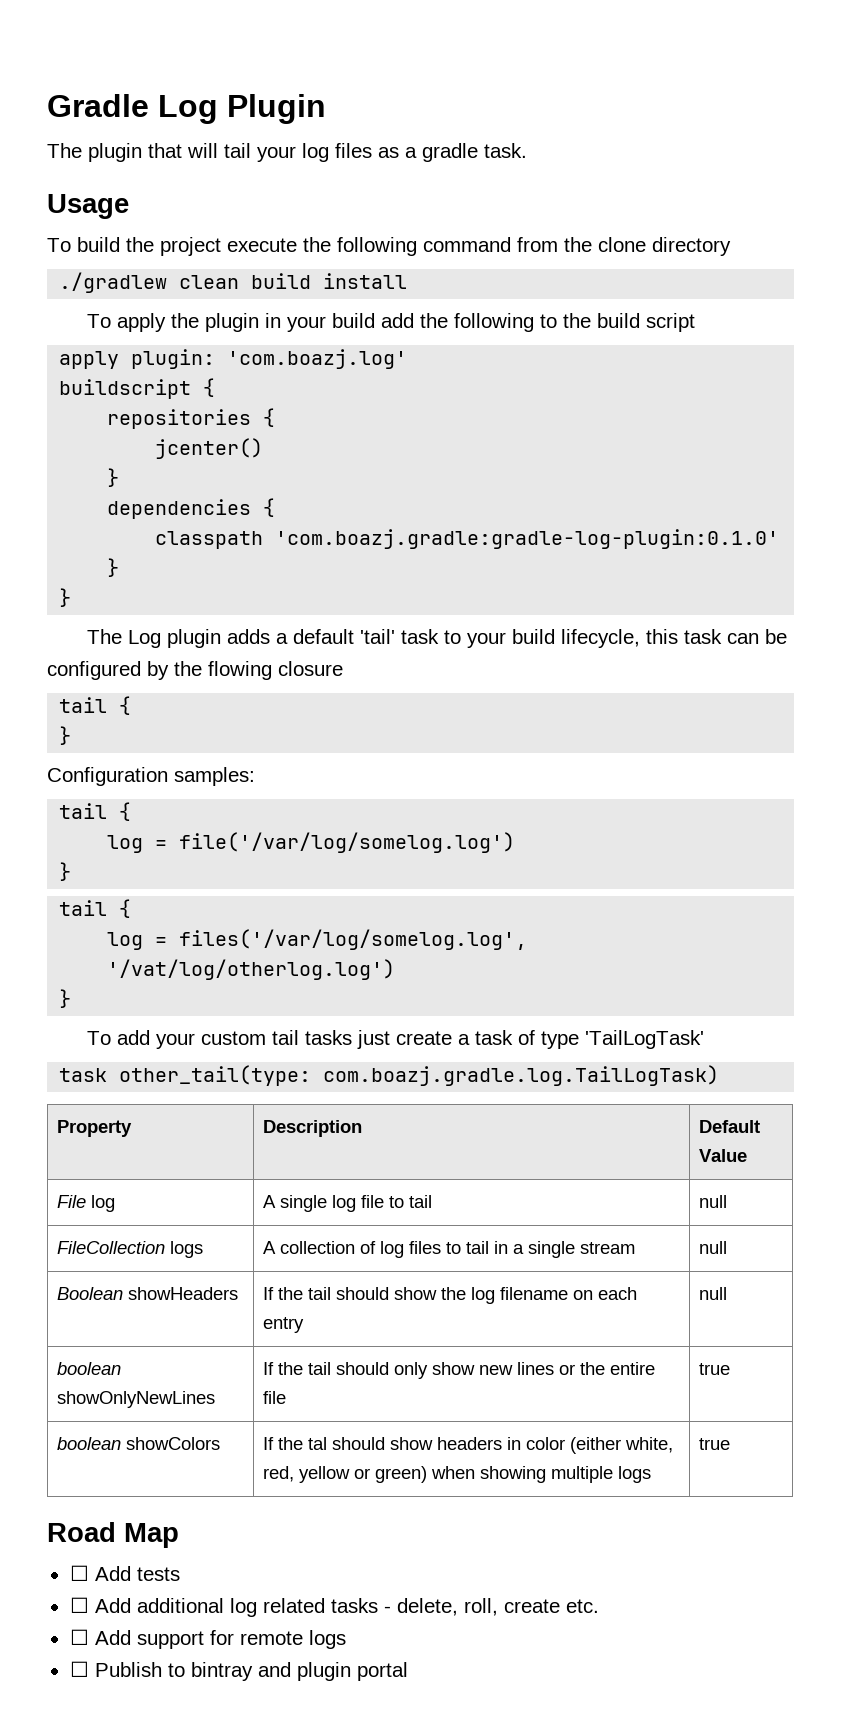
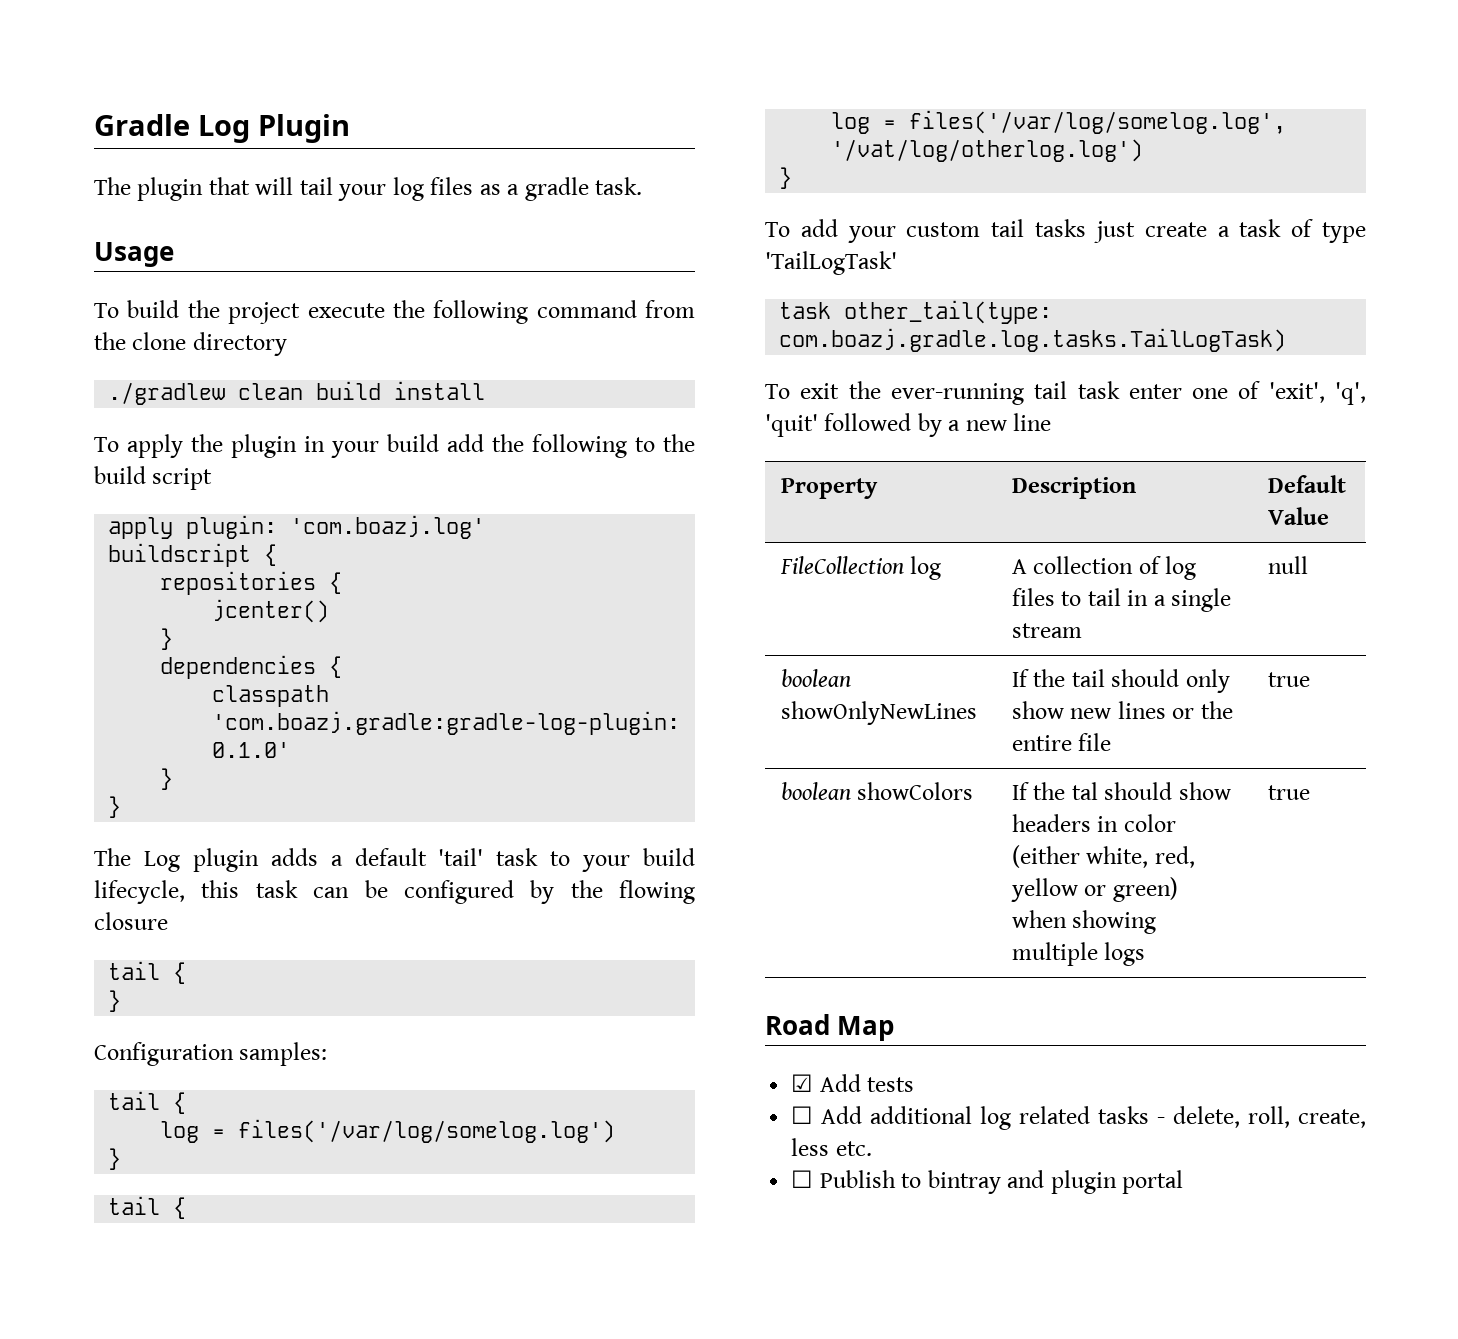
[179,832,516,853] file('/var/log/somelog.log') -> [238,1119,616,1143] files('/var/log/somelog.log')
[323,1065,720,1086] com.boazj.gradle.log.TailLogTask) -> [779,328,1287,352] [765,381,1366,405] [765,413,1052,437] com.boazj.gradle.log.tasks.TailLogTask) // To exit the ever-running tail task enter one of 'exit', 'q', 'quit' followed by a new line
[57,1195,116,1212] [263,1195,433,1212] [699,1195,728,1208] [57,1241,204,1258] File log | A single log file to tail | null // FileCollection logs -> [779,556,942,580] FileCollection log
[57,1287,239,1300] [263,1287,638,1304] [263,1317,305,1333] [699,1287,728,1300] // Boolean showHeaders | If the tail should show the log filename on each entry | null -> (1308, 565) none
[69,1565,89,1581] ☐ -> [791,1074,814,1092] ☑
[503,1599,560,1613] create -> [1298,1109,1366,1128] [791,1138,830,1156] create, less
[69,1629,346,1649] // ☐ Add support for remote logs -> (872, 1148) none

